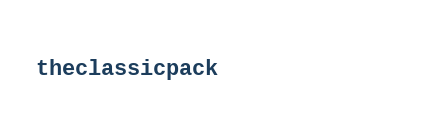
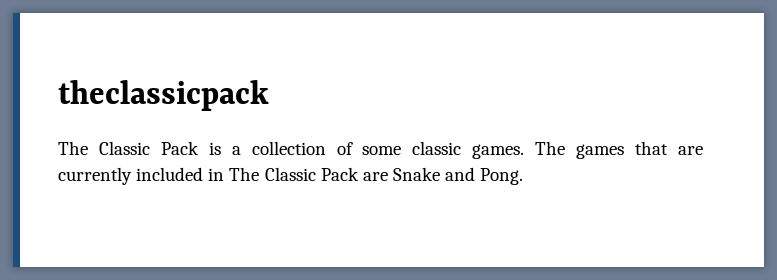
(218, 69) none -> [58,141,703,159] [58,167,524,185] // The Classic Pack is a collection of some classic games. The games that are currently included in The Classic Pack are Snake and Pong.

